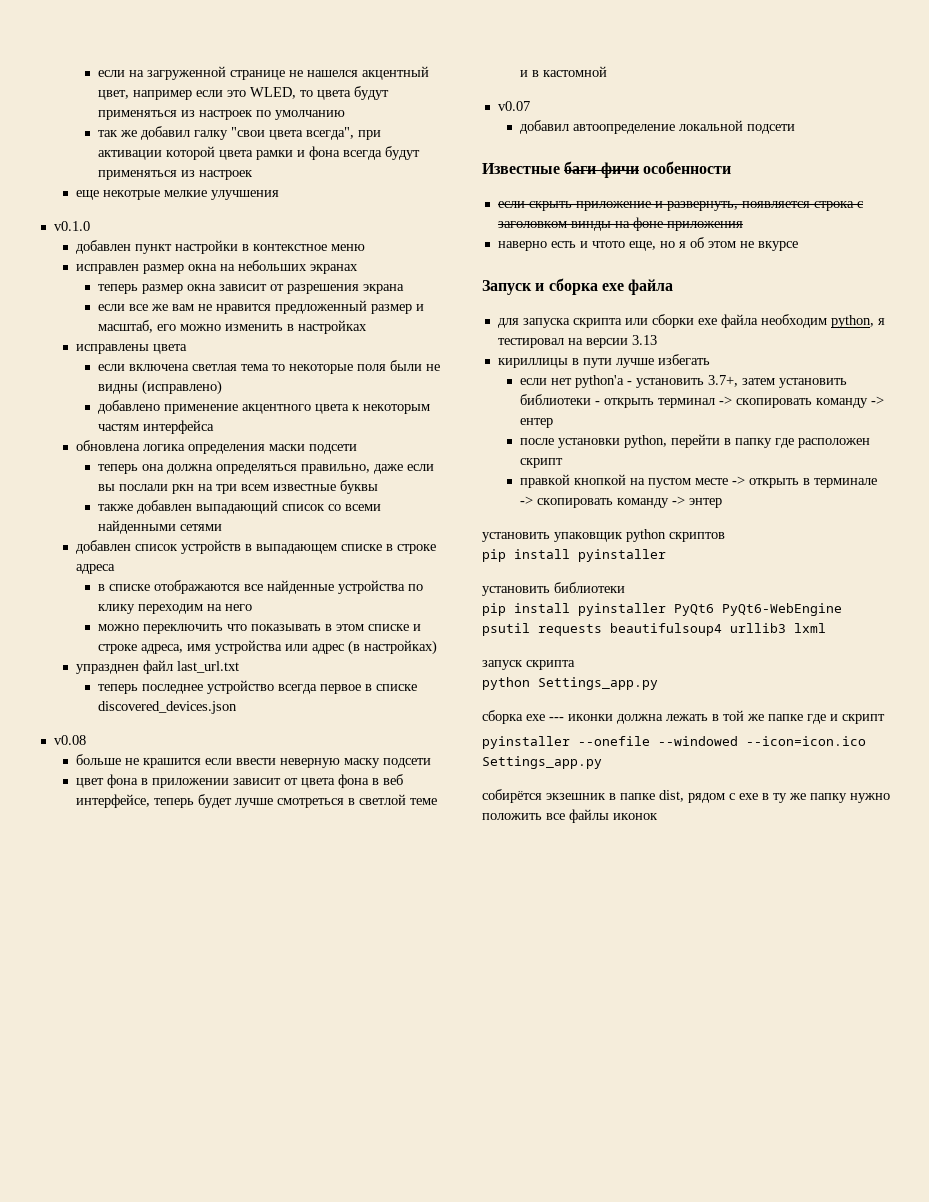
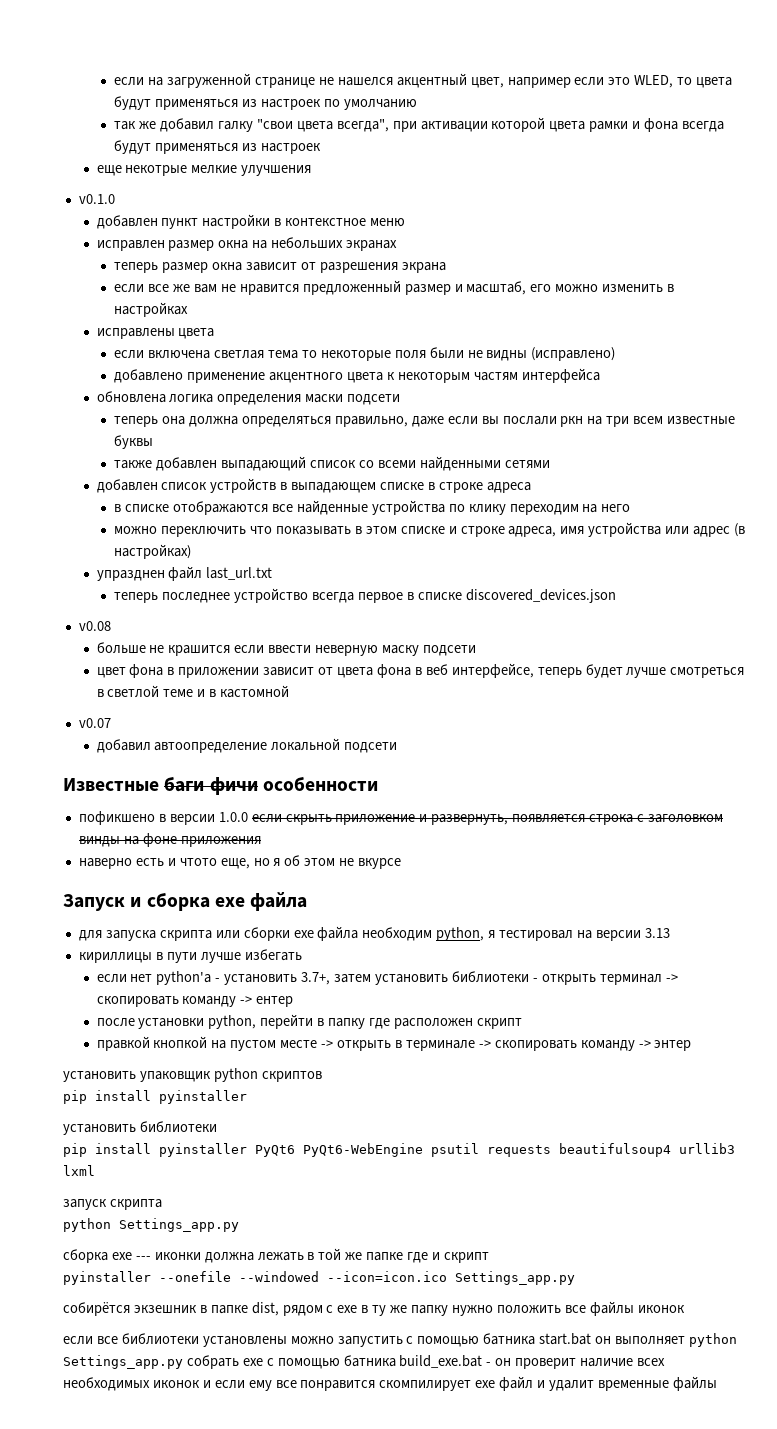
(731, 167) none -> [78,811,248,825] пофикшено в версии 1.0.0
(658, 816) none -> [63,1333,737,1347] [63,1355,666,1369] [63,1376,717,1391] // если все библиотеки установлены можно запустить с помощью батника start.bat он выполняет python Settings_app.py собрать exe с помощью батника build_exe.bat - он проверит наличие всех необходимых иконок и если ему все понравится скомпилирует exe файл и удалит временные файлы

